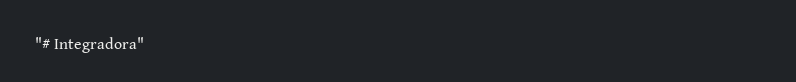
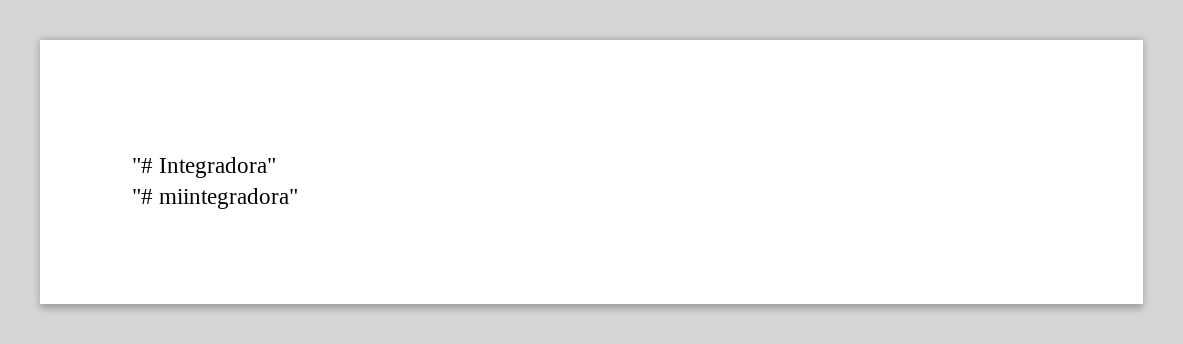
(145, 45) none -> [132,188,299,209] // "# miintegradora"

